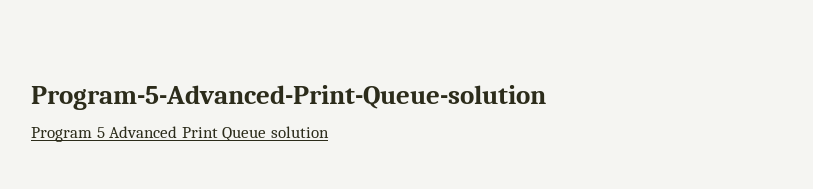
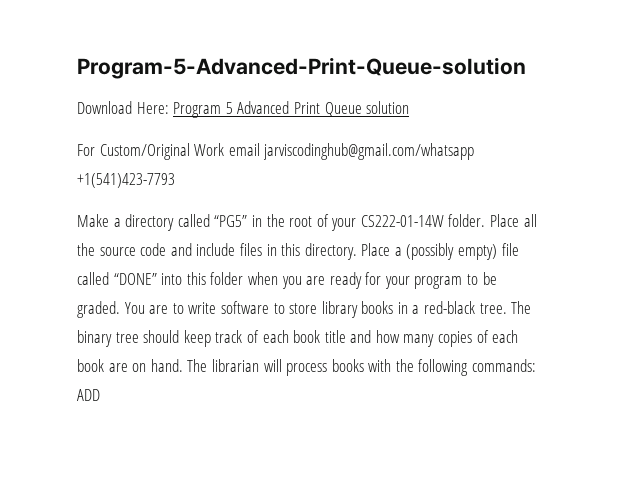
(546, 97) none -> [77,101,169,114] Download Here:
(329, 132) none -> [77,143,475,160] [77,173,175,188] [77,214,537,231] [77,243,519,260] [77,272,497,289] [77,301,532,318] [77,330,519,347] [77,359,537,376] [77,389,100,401] // For Custom/Original Work email jarviscodinghub@gmail.com/whatsapp +1(541)423-7793 // Make a directory called “PG5” in the root of your CS222-01-14W folder. Place all the source code and include files in this directory. Place a (possibly empty) file called “DONE” into this folder when you are ready for your program to be graded. You are to write software to store library books in a red-black tree. The binary tree should keep track of each book title and how many copies of each book are on hand. The librarian will process books with the following commands: ADD

